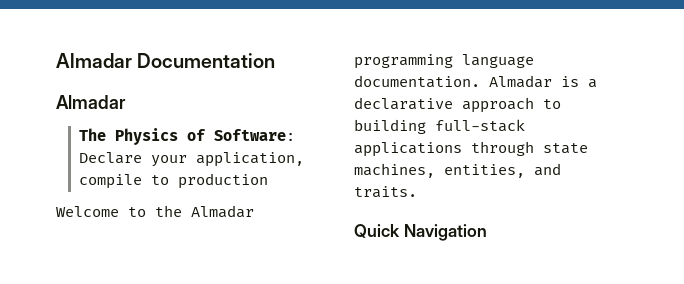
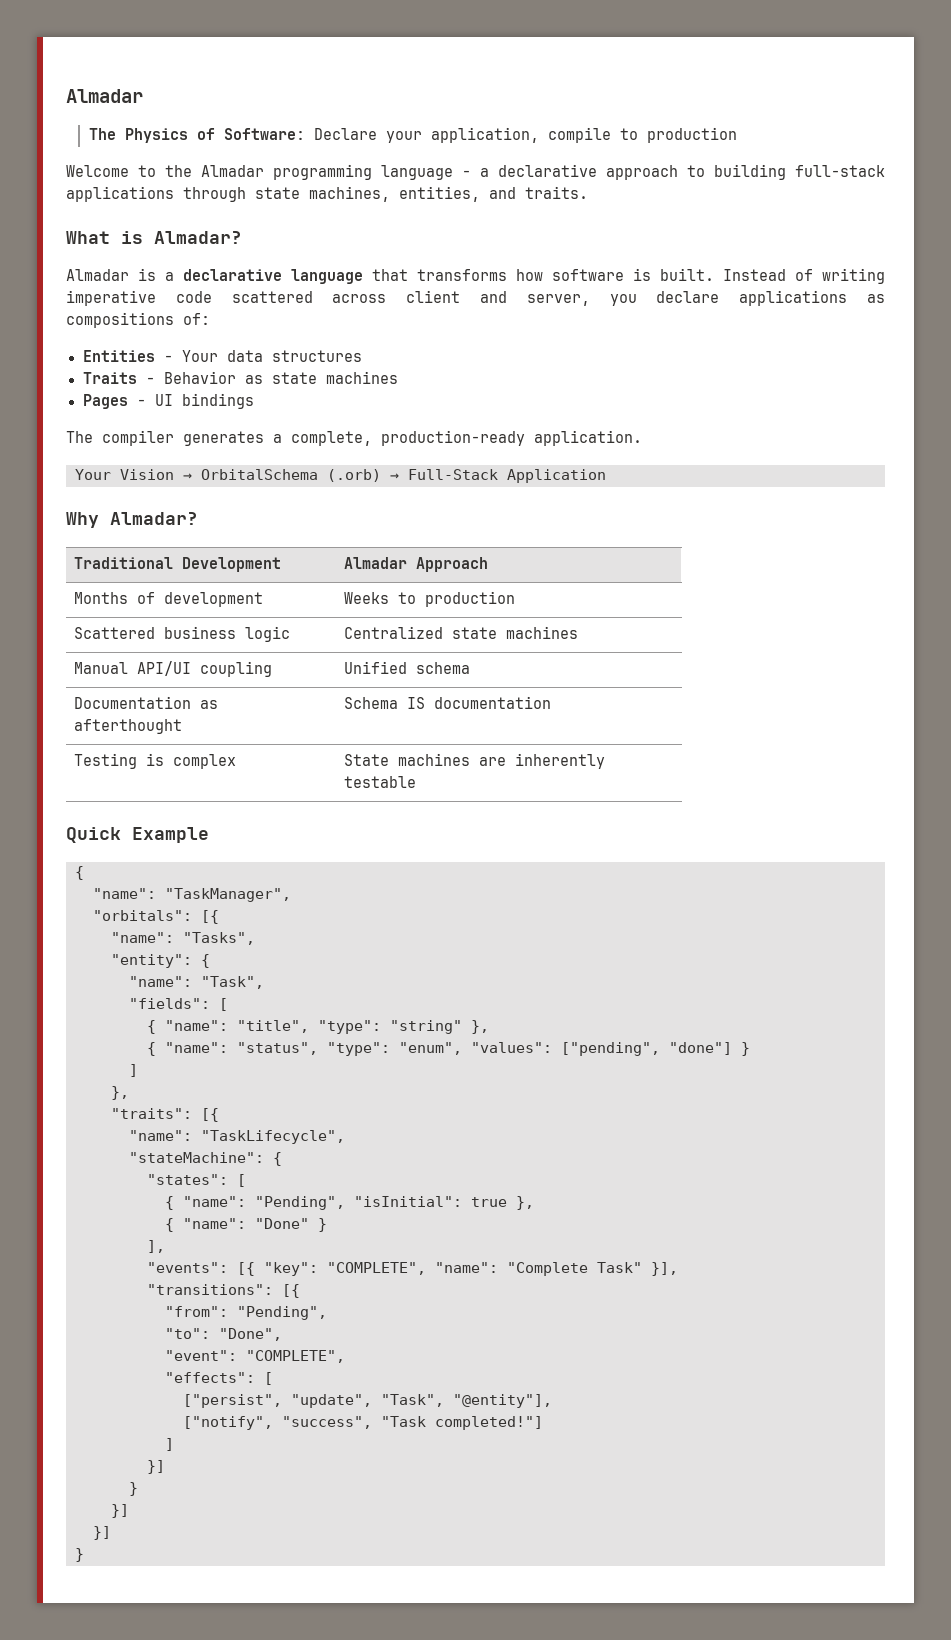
[56,53,276,68] [56,95,126,109] Almadar Documentation // Almadar -> [66,89,143,103] Almadar
[354,75,579,88] documentation. Almadar is -> [462,170,471,177] -
[354,224,487,241] Quick Navigation -> [66,231,242,244] [66,268,885,284] [66,290,885,306] [66,312,210,328] [82,350,362,362] [82,371,398,384] [82,393,254,409] [66,430,642,446] [75,469,606,483] [66,512,198,528] [74,557,282,572] [344,557,489,572] [74,592,264,607] [344,591,516,607] [74,626,291,642] [344,626,579,639] [74,661,273,677] [344,661,471,674] [74,696,219,709] [74,719,183,734] [344,696,552,709] [74,753,237,769] [344,753,606,769] [344,776,417,788] [66,827,209,843] [75,866,84,880] [93,888,291,902] [93,910,219,924] [111,932,255,945] [111,954,210,968] [129,976,264,989] [129,998,228,1011] [147,1020,489,1034] [147,1042,750,1056] [129,1064,138,1077] [111,1086,129,1100] [111,1108,219,1122] [129,1130,345,1144] [129,1152,282,1166] [147,1174,246,1187] [165,1196,534,1210] [165,1218,327,1232] [147,1240,165,1253] [147,1262,678,1276] [147,1284,300,1298] [165,1306,327,1320] [165,1328,282,1341] [165,1350,345,1363] [165,1372,273,1385] [183,1394,552,1408] [183,1416,543,1430] [165,1438,174,1451] [147,1460,165,1474] [129,1482,138,1496] [111,1504,129,1518] [93,1526,111,1540] [75,1548,84,1562] What is Almadar? // Almadar is a declarative language that transforms how software is built. Instead of writing imperative code scattered across client and server, you declare applications as compositions of: // Entities - Your data structures // Traits - Behavior as state machines // Pages - UI bindings // The compiler generates a complete, production-ready application. // Your Vision → OrbitalSchema (.orb) → Full-Stack Application // Why Almadar? // Traditional Development | Almadar Approach // Months of development | Weeks to production // Scattered business logic | Centralized state machines // Manual API/UI coupling | Unified schema // Documentation as afterthought | Schema IS documentation // Testing is complex | State machines are inherently testable // Quick Example // { // "name": "TaskManager", // "orbitals": [{ // "name": "Tasks", // "entity": { // "name": "Task", // "fields": [ // { "name": "title", "type": "string" }, // { "name": "status", "type": "enum", "values": ["pending", "done"] } // ] // }, // "traits": [{ // "name": "TaskLifecycle", // "stateMachine": { // "states": [ // { "name": "Pending", "isInitial": true }, // { "name": "Done" } // ], // "events": [{ "key": "COMPLETE", "name": "Complete Task" }], // "transitions": [{ // "from": "Pending", // "to": "Done", // "event": "COMPLETE", // "effects": [ // ["persist", "update", "Task", "@entity"], // ["notify", "success", "Task completed!"] // ] // }] // } // }] // }] // }

